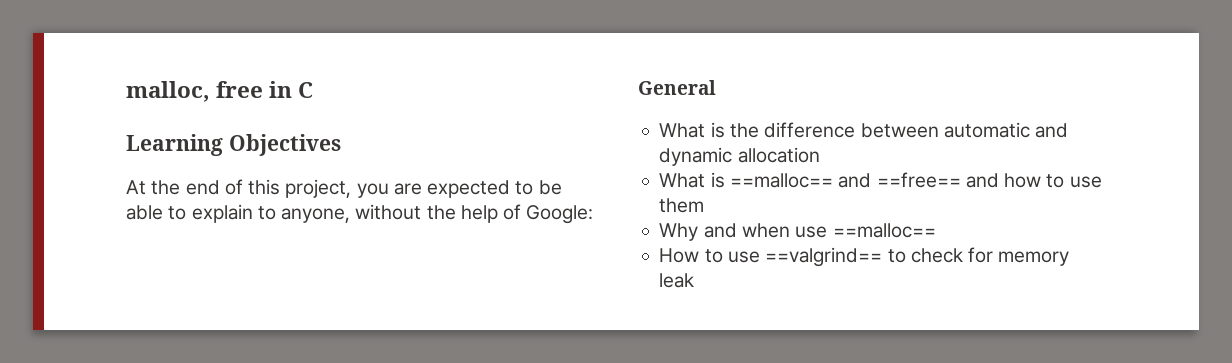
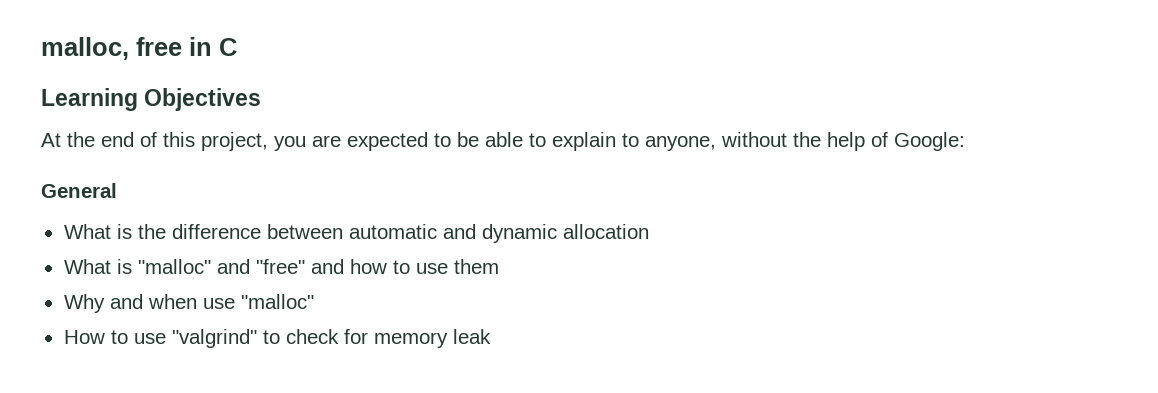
[729,172,961,188] ==malloc== and ==free== -> [137,259,305,274] "malloc" and "free"
[832,223,936,238] ==malloc== -> [240,294,314,309] "malloc"
[765,247,883,267] ==valgrind== -> [171,329,257,348] "valgrind"

